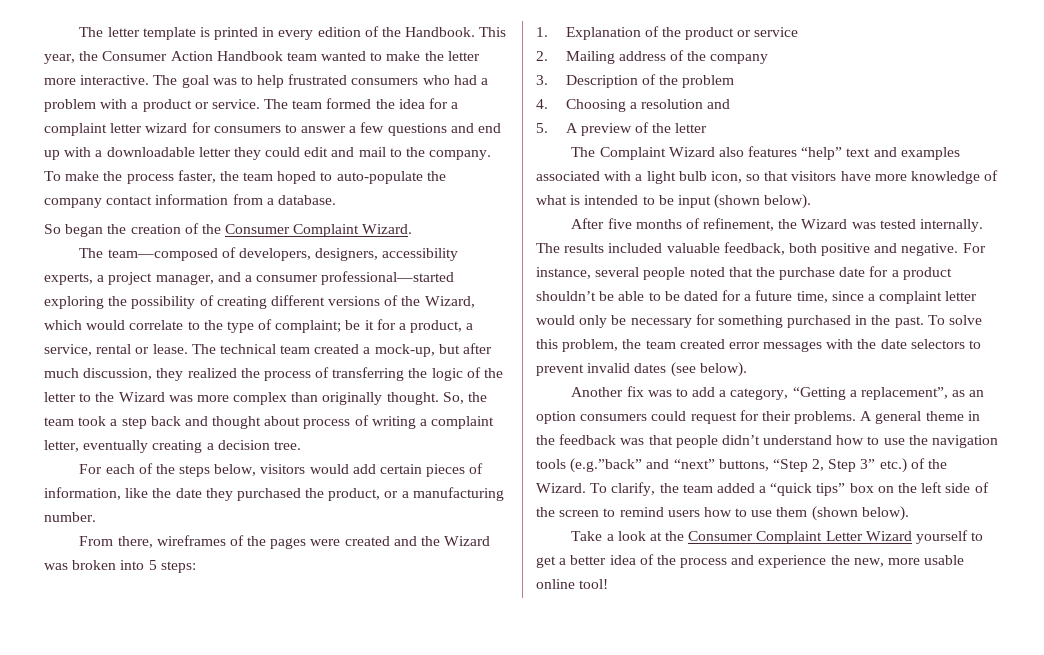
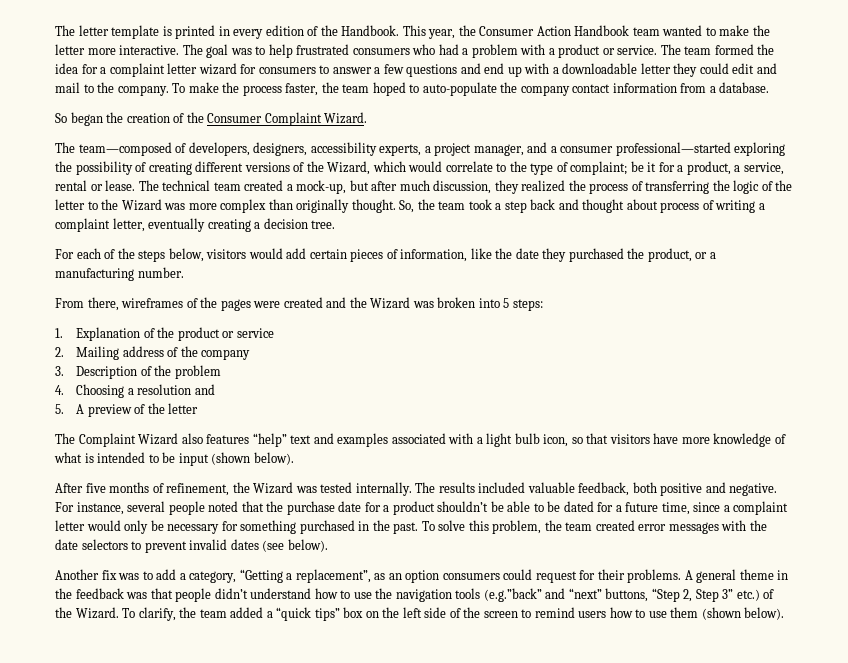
[571,530,984,544] [536,554,965,568] [536,579,609,589] // Take a look at the Consumer Complaint Letter Wizard yourself to get a better idea of the process and experience the new, more usable online tool! -> (785, 613) none

